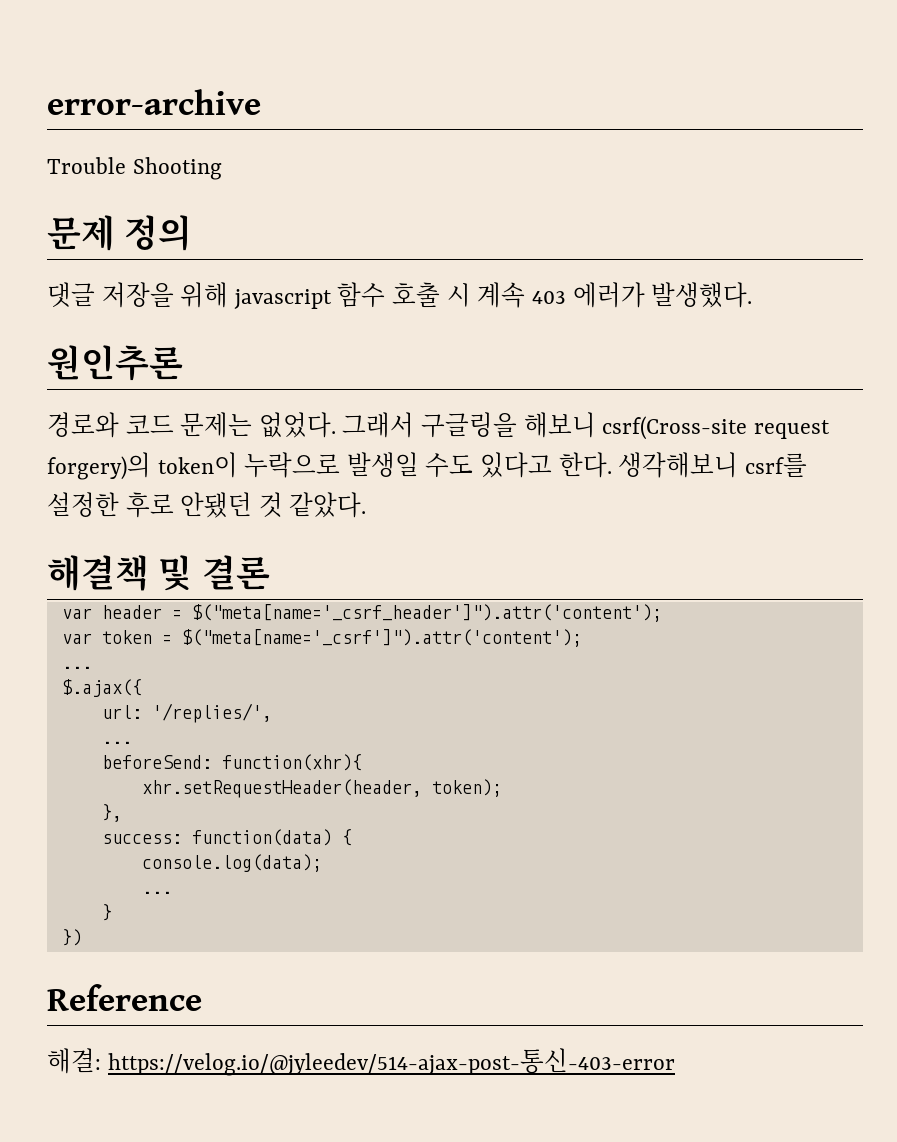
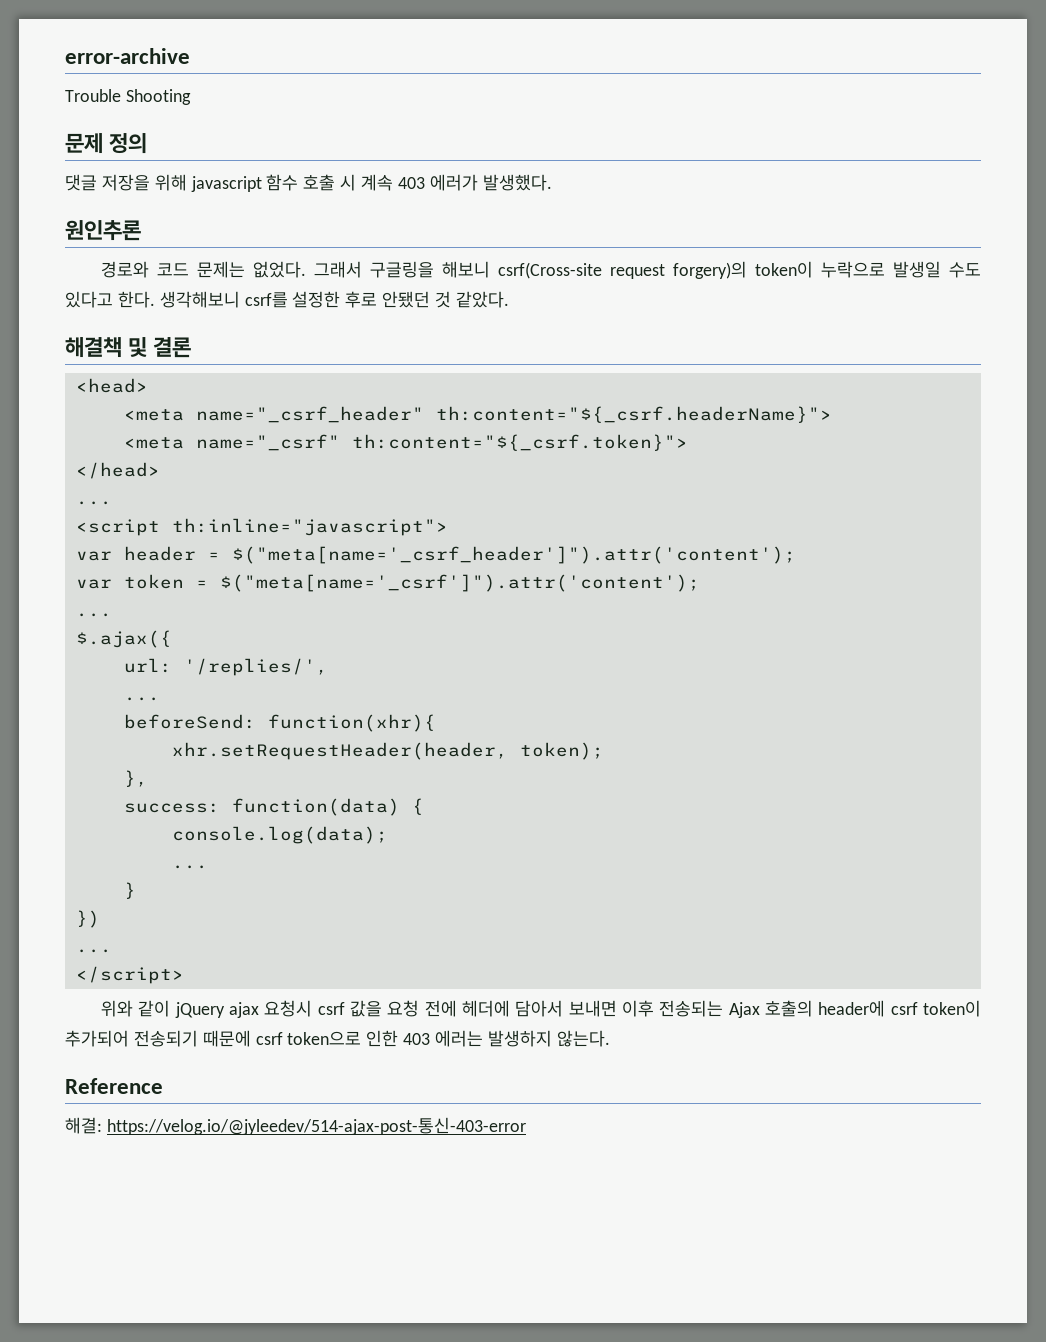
(270, 572) none -> [75,378,148,393] [123,406,832,423] [123,434,688,451] [75,462,160,479] [75,501,112,505] [75,518,448,536] // <head> // <meta name="_csrf_header" th:content="${_csrf.headerName}"> // <meta name="_csrf" th:content="${_csrf.token}"> // </head> // ... // <script th:inline="javascript">
(82, 937) none -> [75,949,112,953] [75,966,184,984] [100,1000,982,1018] [65,1030,610,1047] // ... // </script> // 위와 같이 jQuery ajax 요청시 csrf 값을 요청 전에 헤더에 담아서 보내면 이후 전송되는 Ajax 호출의 header에 csrf token이 추가되어 전송되기 때문에 csrf token으로 인한 403 에러는 발생하지 않는다.

